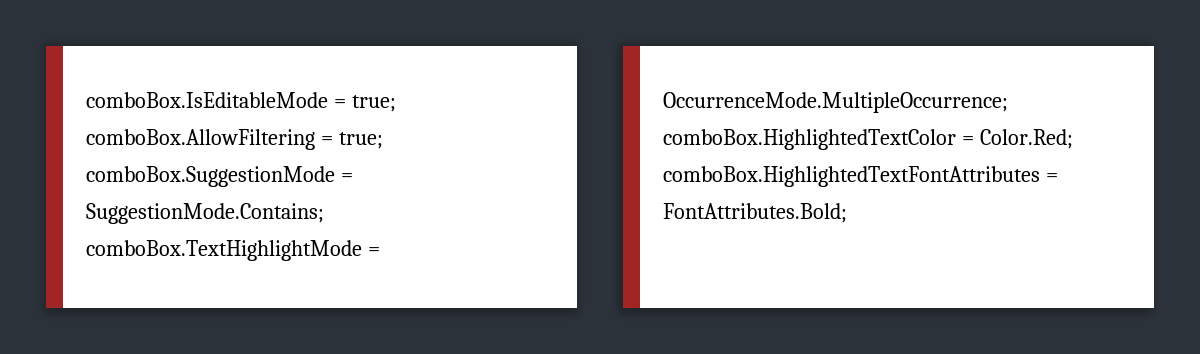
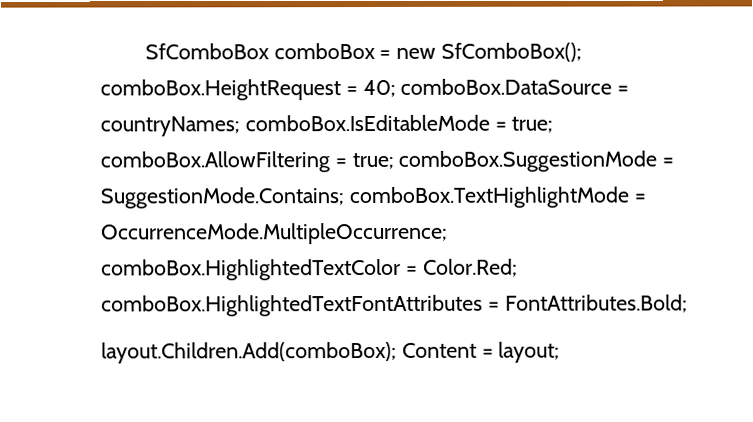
(86, 100) none -> [144,42,583,62] [100,78,630,101] [100,116,240,137] SfComboBox comboBox = new SfComboBox(); comboBox.HeightRequest = 40; comboBox.DataSource = countryNames;
(847, 213) none -> [101,341,561,364] // layout.Children.Add(comboBox); Content = layout;

